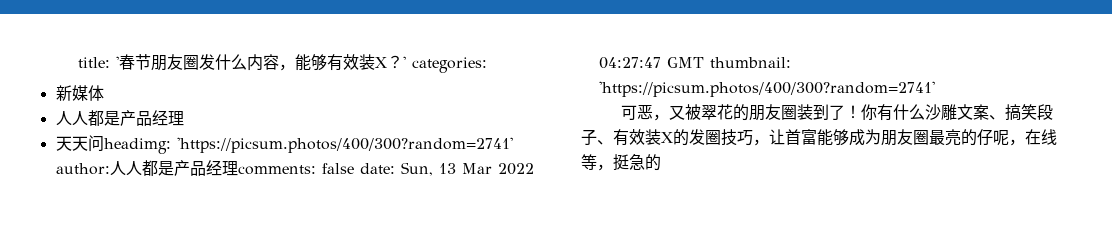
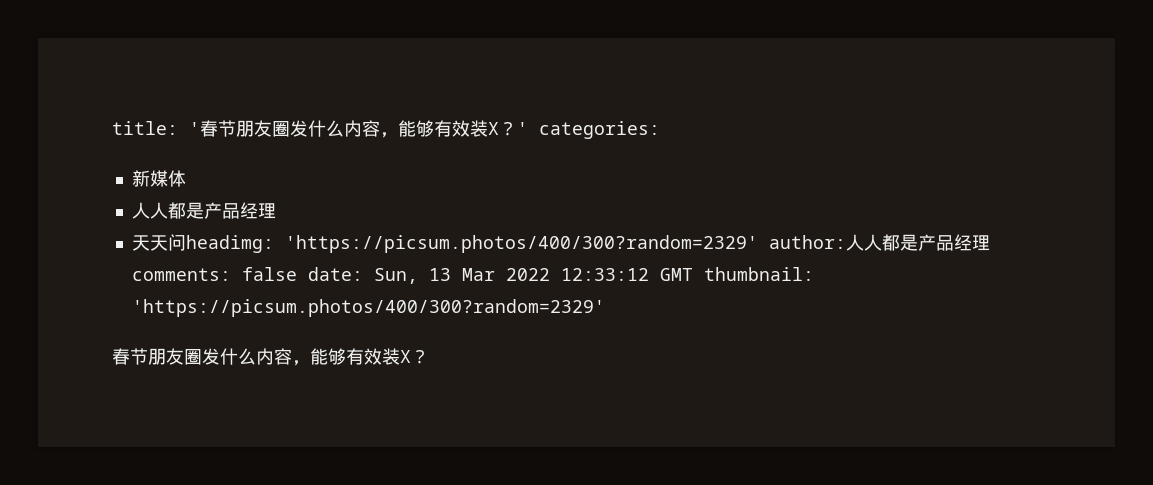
[176,137,513,153] 'https://picsum.photos/400/300?random=2741' -> [284,235,758,253] 'https://picsum.photos/400/300?random=2329'
[598,57,661,69] 04:27:47 -> [560,268,649,281] 12:33:12
[598,81,935,97] [621,104,1054,121] [581,129,1057,146] [581,153,661,171] 'https://picsum.photos/400/300?random=2741' // 可恶，又被翠花的朋友圈装到了！你有什么沙雕文案、搞笑段子、有效装X的发圈技巧，让首富能够成为朋友圈最亮的仔呢，在线等，挺急的 -> [131,299,605,317] [112,348,429,366] 'https://picsum.photos/400/300?random=2329' // 春节朋友圈发什么内容，能够有效装X？

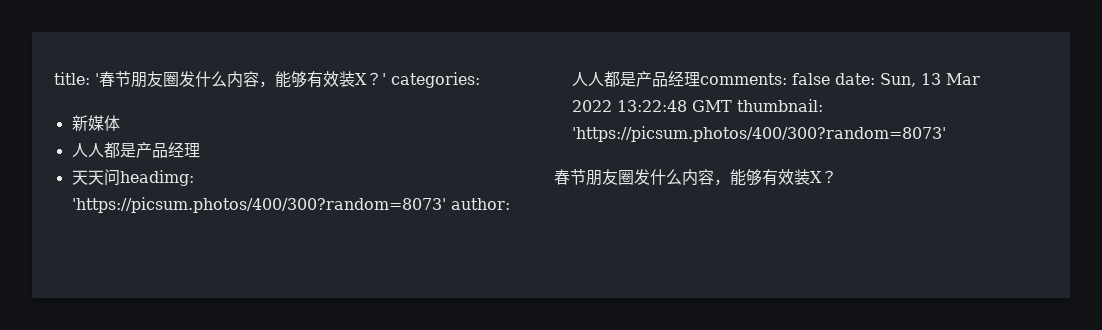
[284,235,758,253] 'https://picsum.photos/400/300?random=2329' -> [71,197,446,213] 'https://picsum.photos/400/300?random=8073'
[560,268,649,281] 12:33:12 -> [616,100,687,112] 13:22:48
[131,299,605,317] 'https://picsum.photos/400/300?random=2329' -> [571,126,946,142] 'https://picsum.photos/400/300?random=8073'

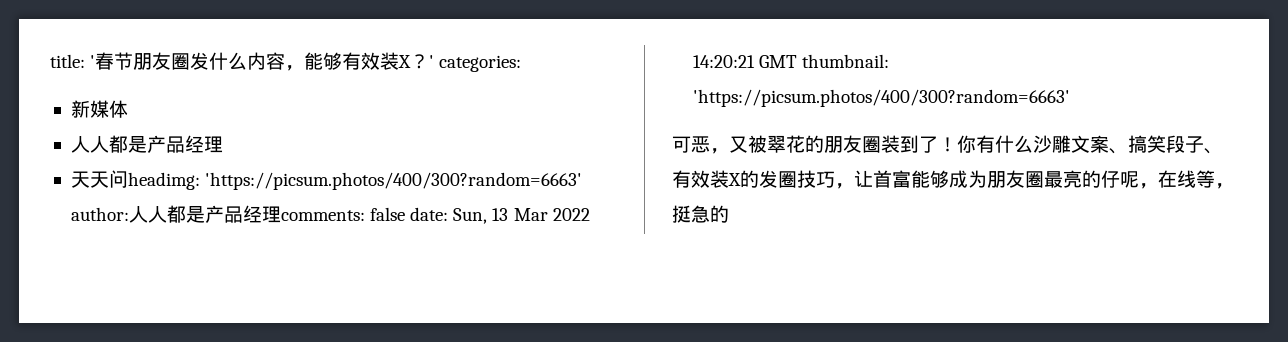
[71,197,446,213] 'https://picsum.photos/400/300?random=8073' -> [205,172,583,190] 'https://picsum.photos/400/300?random=6663'
[616,100,687,112] 13:22:48 -> [692,55,755,68] 14:20:21
[571,126,946,142] [554,169,837,186] 'https://picsum.photos/400/300?random=8073' // 春节朋友圈发什么内容，能够有效装X？ -> [692,89,1070,107] [672,135,1223,154] [672,170,1234,189] [672,205,729,223] 'https://picsum.photos/400/300?random=6663' // 可恶，又被翠花的朋友圈装到了！你有什么沙雕文案、搞笑段子、有效装X的发圈技巧，让首富能够成为朋友圈最亮的仔呢，在线等，挺急的

